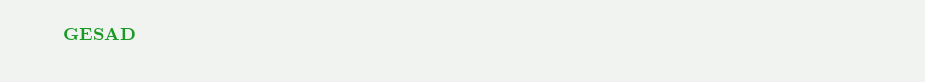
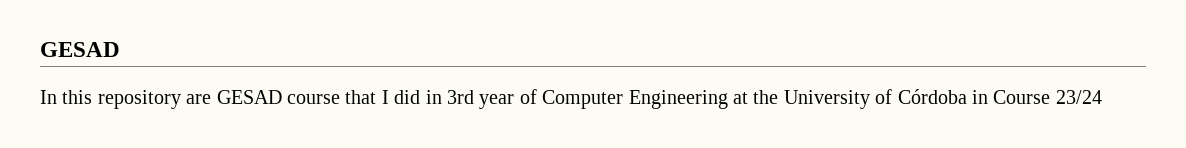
[63,27,136,40] GESAD -> [40,42,120,57] [40,89,1102,109] GESAD // In this repository are GESAD course that I did in 3rd year of Computer Engineering at the University of Córdoba in Course 23/24

